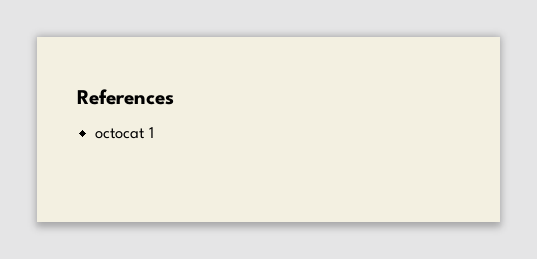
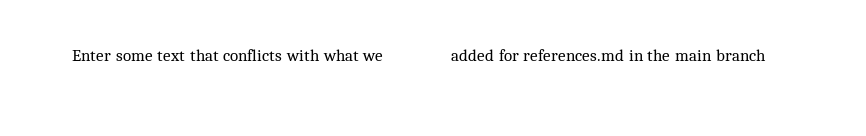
[77,89,174,105] [95,127,154,139] References // octocat 1 -> [72,49,766,61] Enter some text that conflicts with what we added for references.md in the main branch

